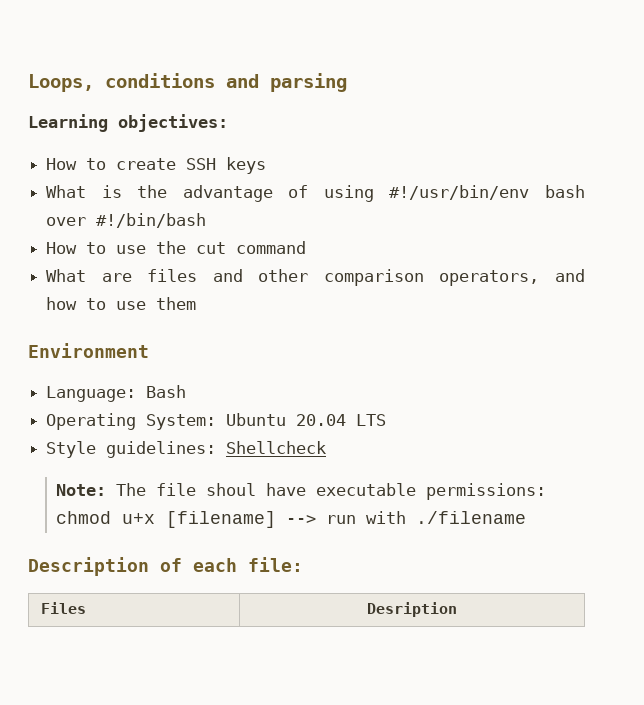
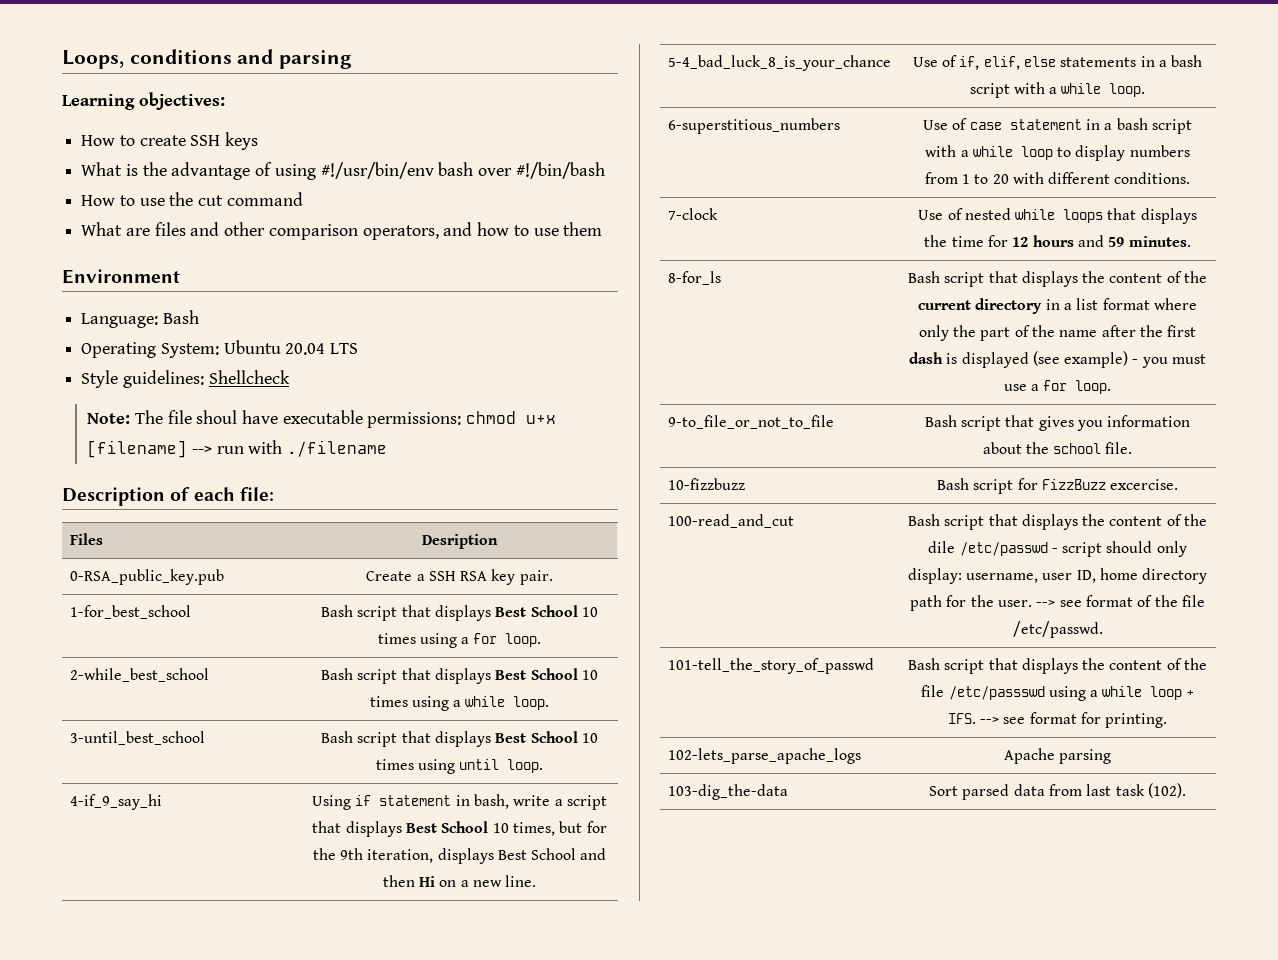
(457, 609) none -> [69,569,224,585] [366,569,553,585] [69,605,191,619] [321,605,598,621] [377,633,542,648] [69,668,209,682] [321,668,598,684] [369,696,550,711] [69,731,205,745] [321,731,598,747] [375,759,544,774] [69,794,162,810] [312,794,607,810] [312,821,607,837] [312,848,607,864] [382,875,537,887] [667,55,891,71] [912,55,1203,70] [969,82,1146,98] [667,118,840,134] [923,118,1192,134] [925,145,1190,161] [924,172,1191,184] [667,208,718,220] [918,208,1197,224] [924,235,1191,247] [667,271,721,285] [907,271,1208,287] [918,298,1197,314] [918,325,1197,341] [908,351,1207,368] [1003,380,1112,394] [667,415,834,429] [924,415,1191,431] [982,442,1133,454] [667,478,745,490] [936,478,1179,494] [667,514,794,528] [907,514,1208,530] [928,541,1187,557] [907,568,1208,584] [910,595,1205,611] [1012,621,1103,638] [667,658,874,674] [907,658,1208,674] [921,685,1194,701] [947,712,1168,728] [667,748,861,764] [1003,748,1112,764] [667,784,788,800] [929,783,1186,800] // 0-RSA_public_key.pub | Create a SSH RSA key pair. // 1-for_best_school | Bash script that displays Best School 10 times using a for loop. // 2-while_best_school | Bash script that displays Best School 10 times using a while loop. // 3-until_best_school | Bash script that displays Best School 10 times using until loop. // 4-if_9_say_hi | Using if statement in bash, write a script that displays Best School 10 times, but for the 9th iteration, displays Best School and then Hi on a new line. // 5-4_bad_luck_8_is_your_chance | Use of if, elif, else statements in a bash script with a while loop. // 6-superstitious_numbers | Use of case statement in a bash script with a while loop to display numbers from 1 to 20 with different conditions. // 7-clock | Use of nested while loops that displays the time for 12 hours and 59 minutes. // 8-for_ls | Bash script that displays the content of the current directory in a list format where only the part of the name after the first dash is displayed (see example) - you must use a for loop. // 9-to_file_or_not_to_file | Bash script that gives you information about the school file. // 10-fizzbuzz | Bash script for FizzBuzz excercise. // 100-read_and_cut | Bash script that displays the content of the dile /etc/passwd - script should only display: username, user ID, home directory path for the user. --> see format of the file /etc/passwd. // 101-tell_the_story_of_passwd | Bash script that displays the content of the file /etc/passswd using a while loop + IFS. --> see format for printing. // 102-lets_parse_apache_logs | Apache parsing // 103-dig_the-data | Sort parsed data from last task (102).

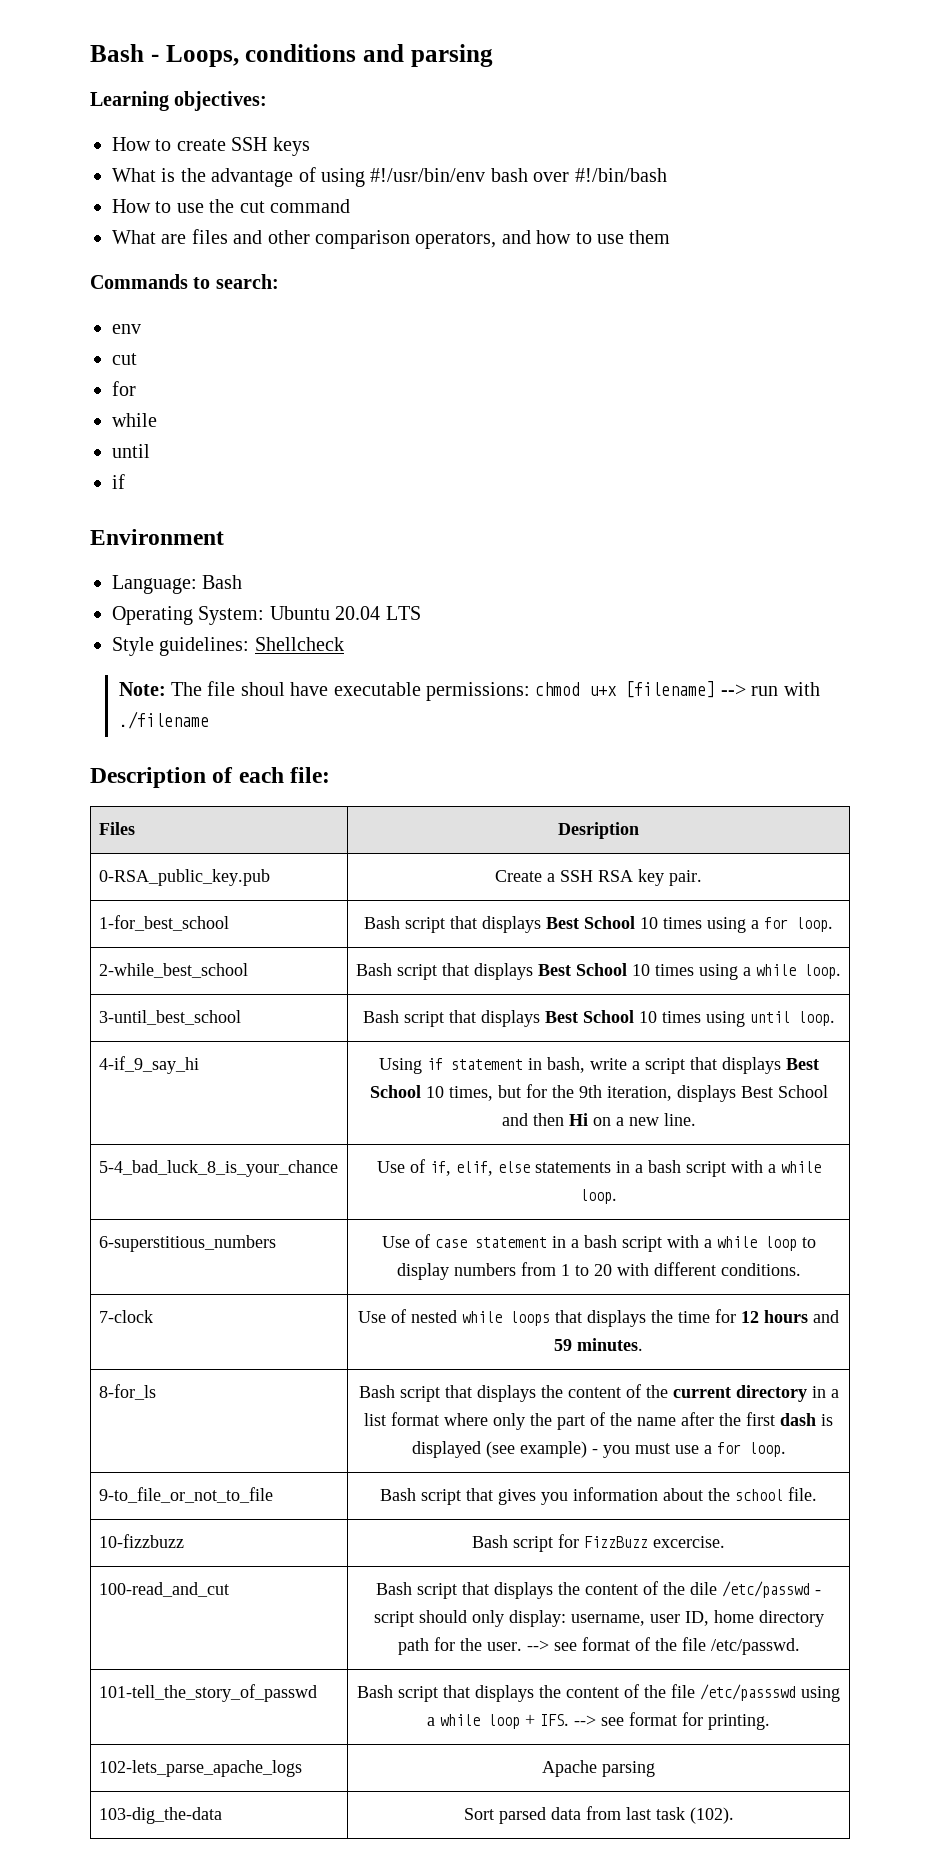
(62, 59) none -> [90,44,159,62] Bash -
(603, 229) none -> [90,274,279,289] [112,324,141,334] [112,353,137,365] [112,381,136,396] [112,413,157,427] [112,444,150,458] [112,474,125,489] // Commands to search: // env // cut // for // while // until // if

